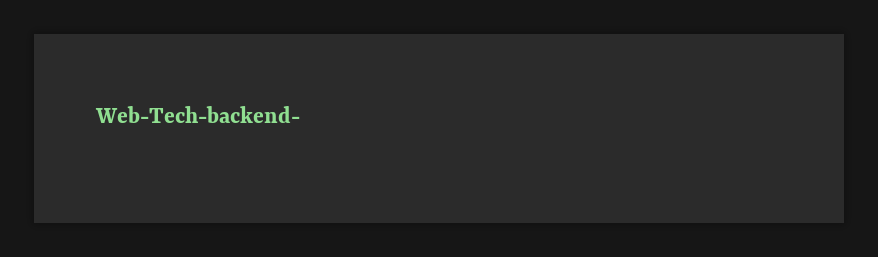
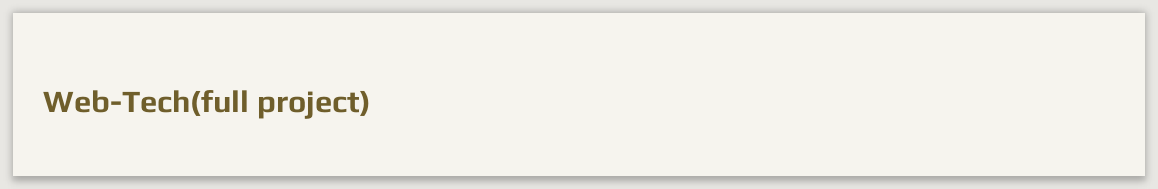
[95,106,300,123] Web-Tech-backend- -> [43,90,372,119] Web-Tech(full project)

